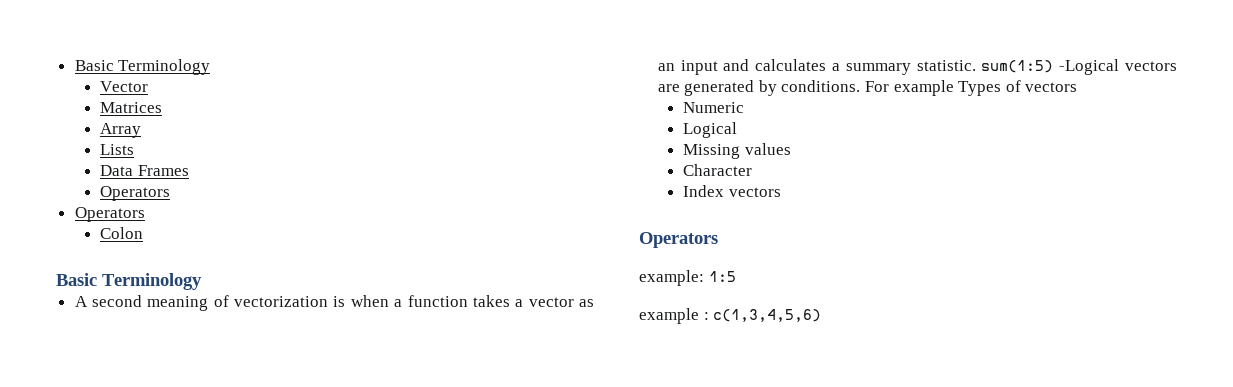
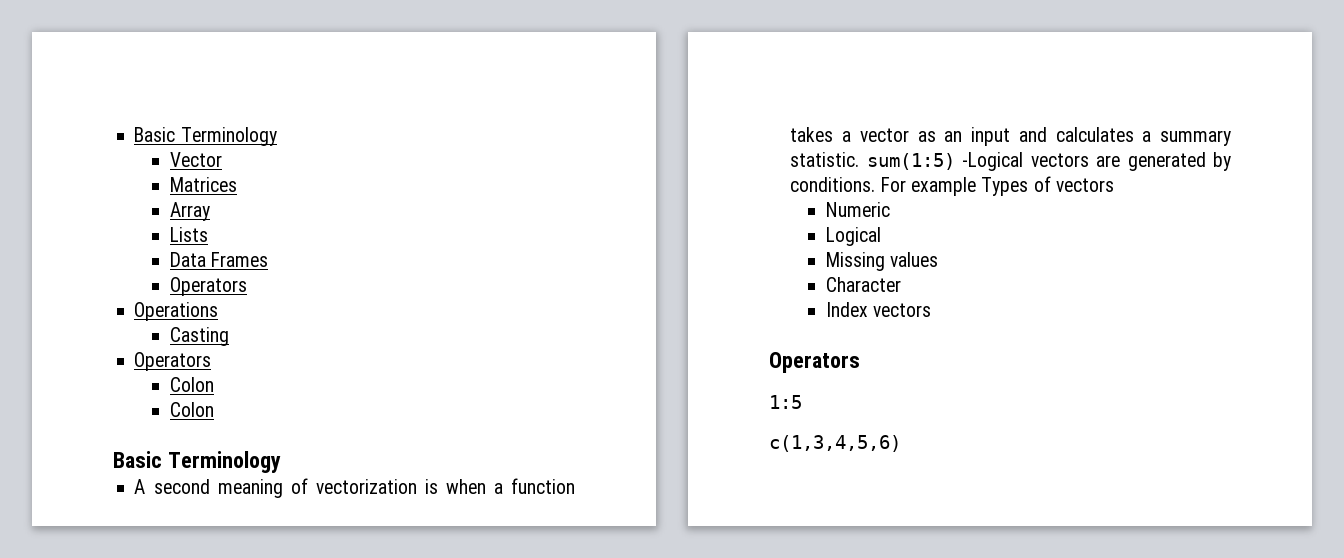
(170, 193) none -> [134,302,219,321] [169,327,229,346] // Operations // Casting
(143, 233) none -> [169,402,214,417] // Colon
[639,270,704,286] example: -> (860, 362) none
[639,308,709,324] example : -> (802, 402) none

